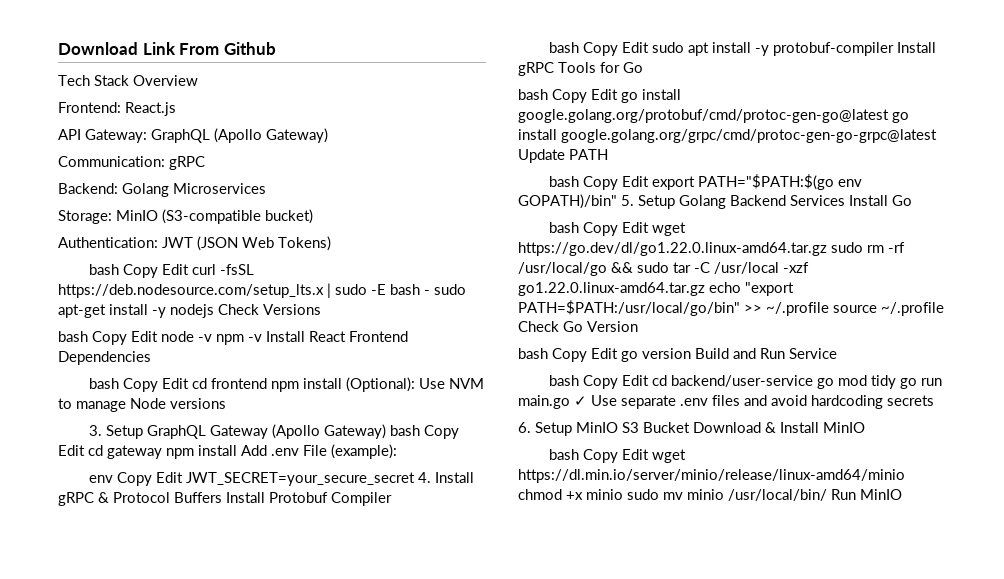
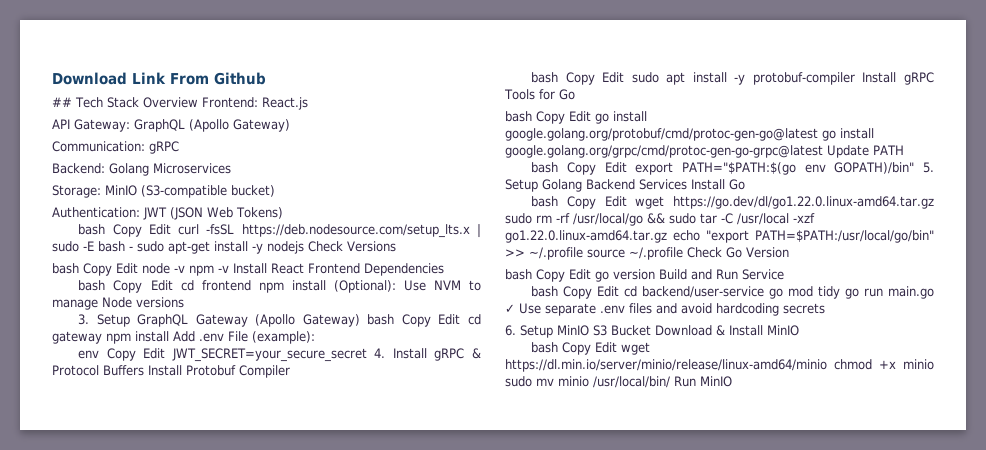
(276, 48) none -> [52,97,72,107] ##
(198, 80) // -> (198, 102) none

